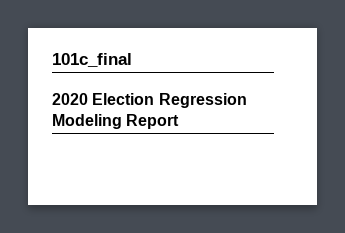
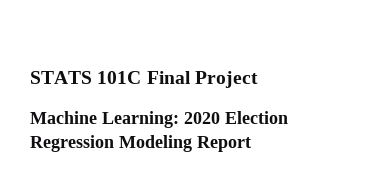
[52,53,132,67] 101c_final // -> [30,71,258,88] [30,111,179,128] STATS 101C Final Project // Machine Learning:

